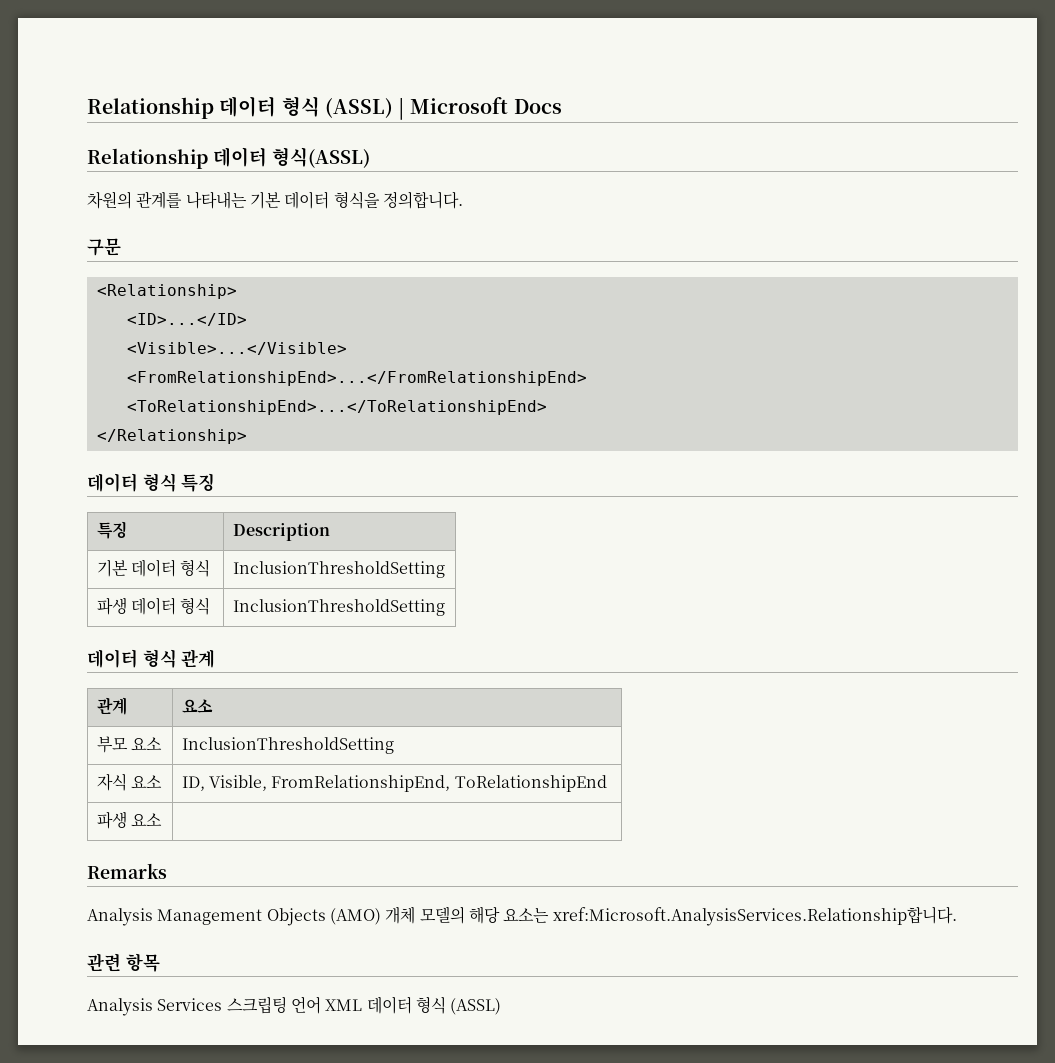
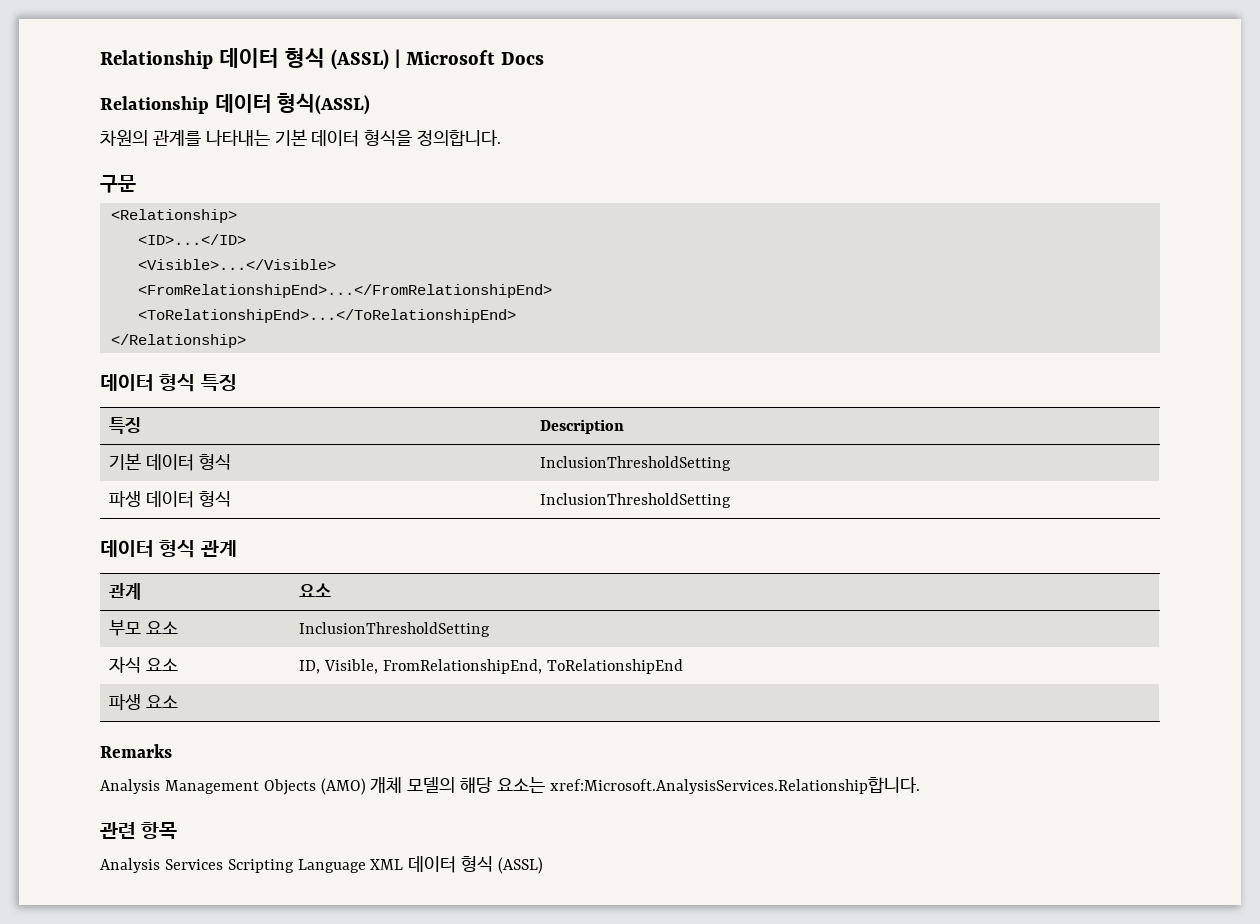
[226,996,321,1014] 스크립팅 언어 -> [227,859,366,873] Scripting Language

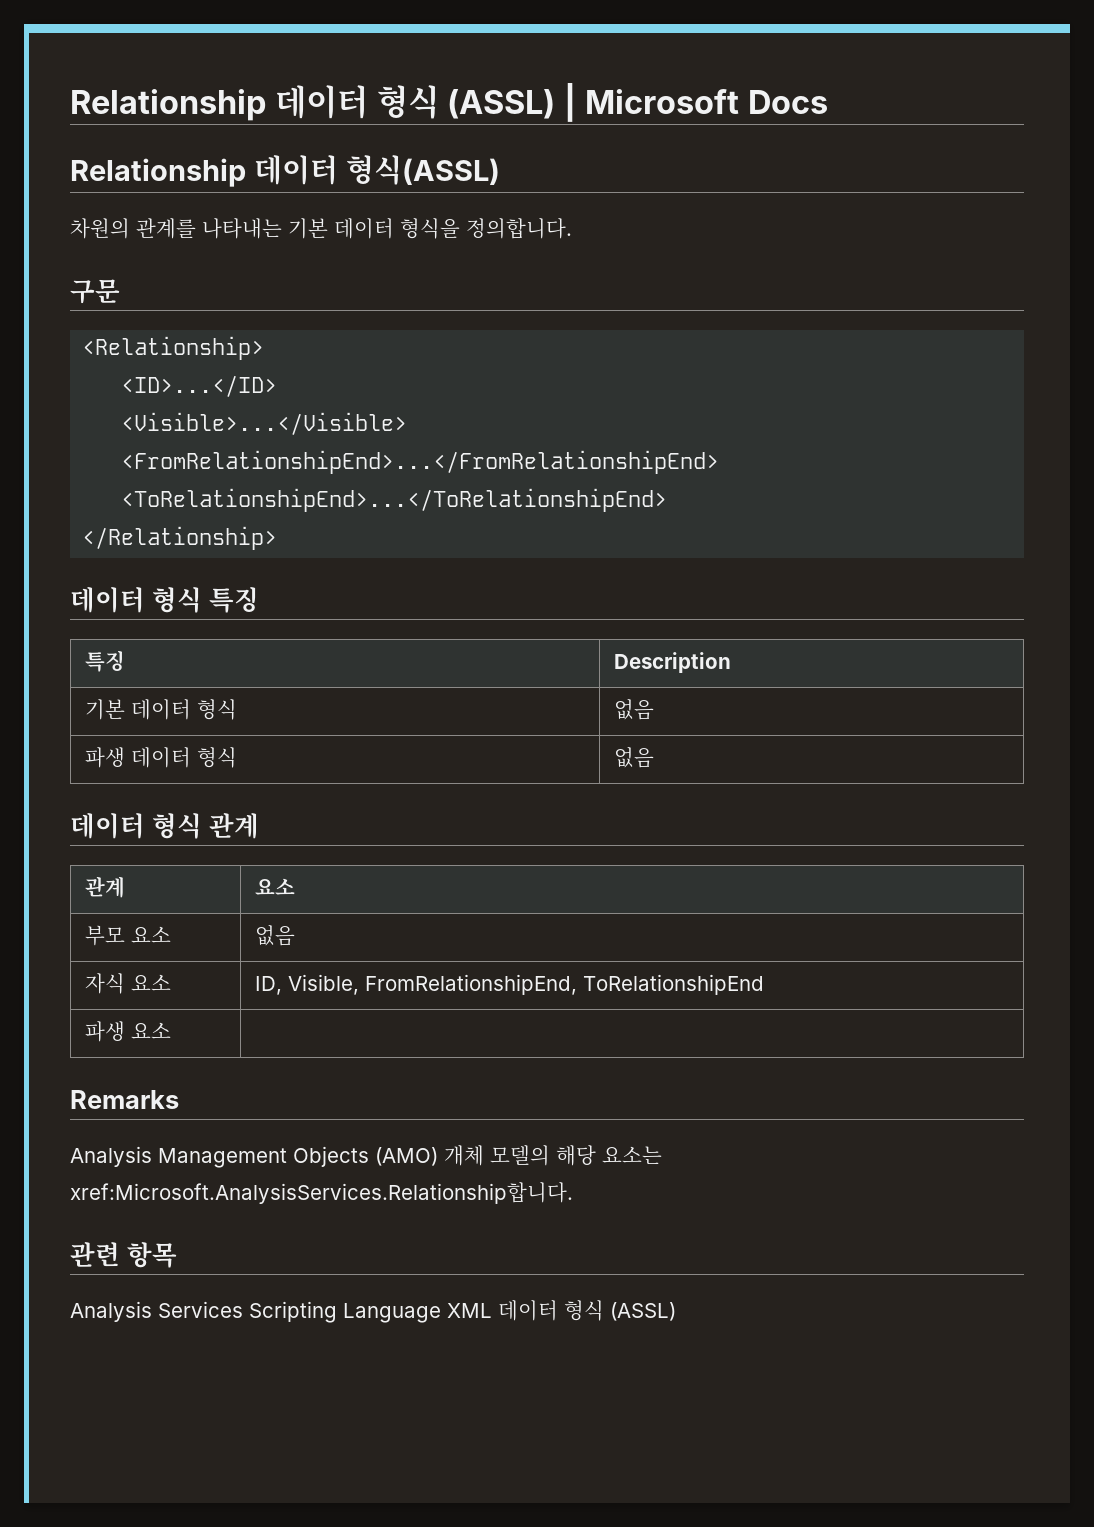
[540,456,732,471] InclusionThresholdSetting -> [613,699,654,720] 없음
[540,493,732,508] InclusionThresholdSetting -> [613,747,654,768] 없음
[299,622,491,637] InclusionThresholdSetting -> [254,925,295,946] 없음

